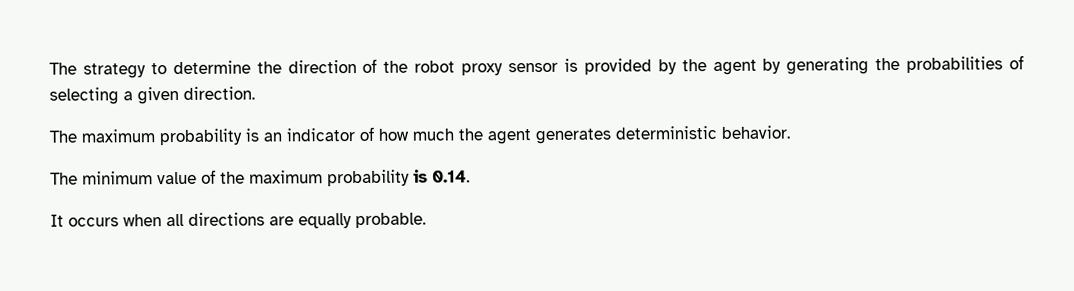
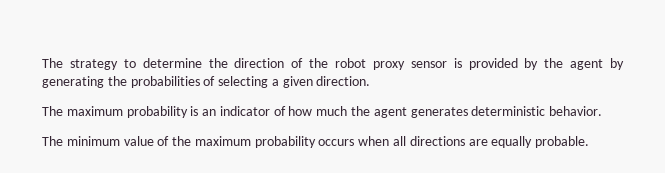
[413,169,470,183] [50,214,64,227] is 0.14. // It -> (316, 142) none

